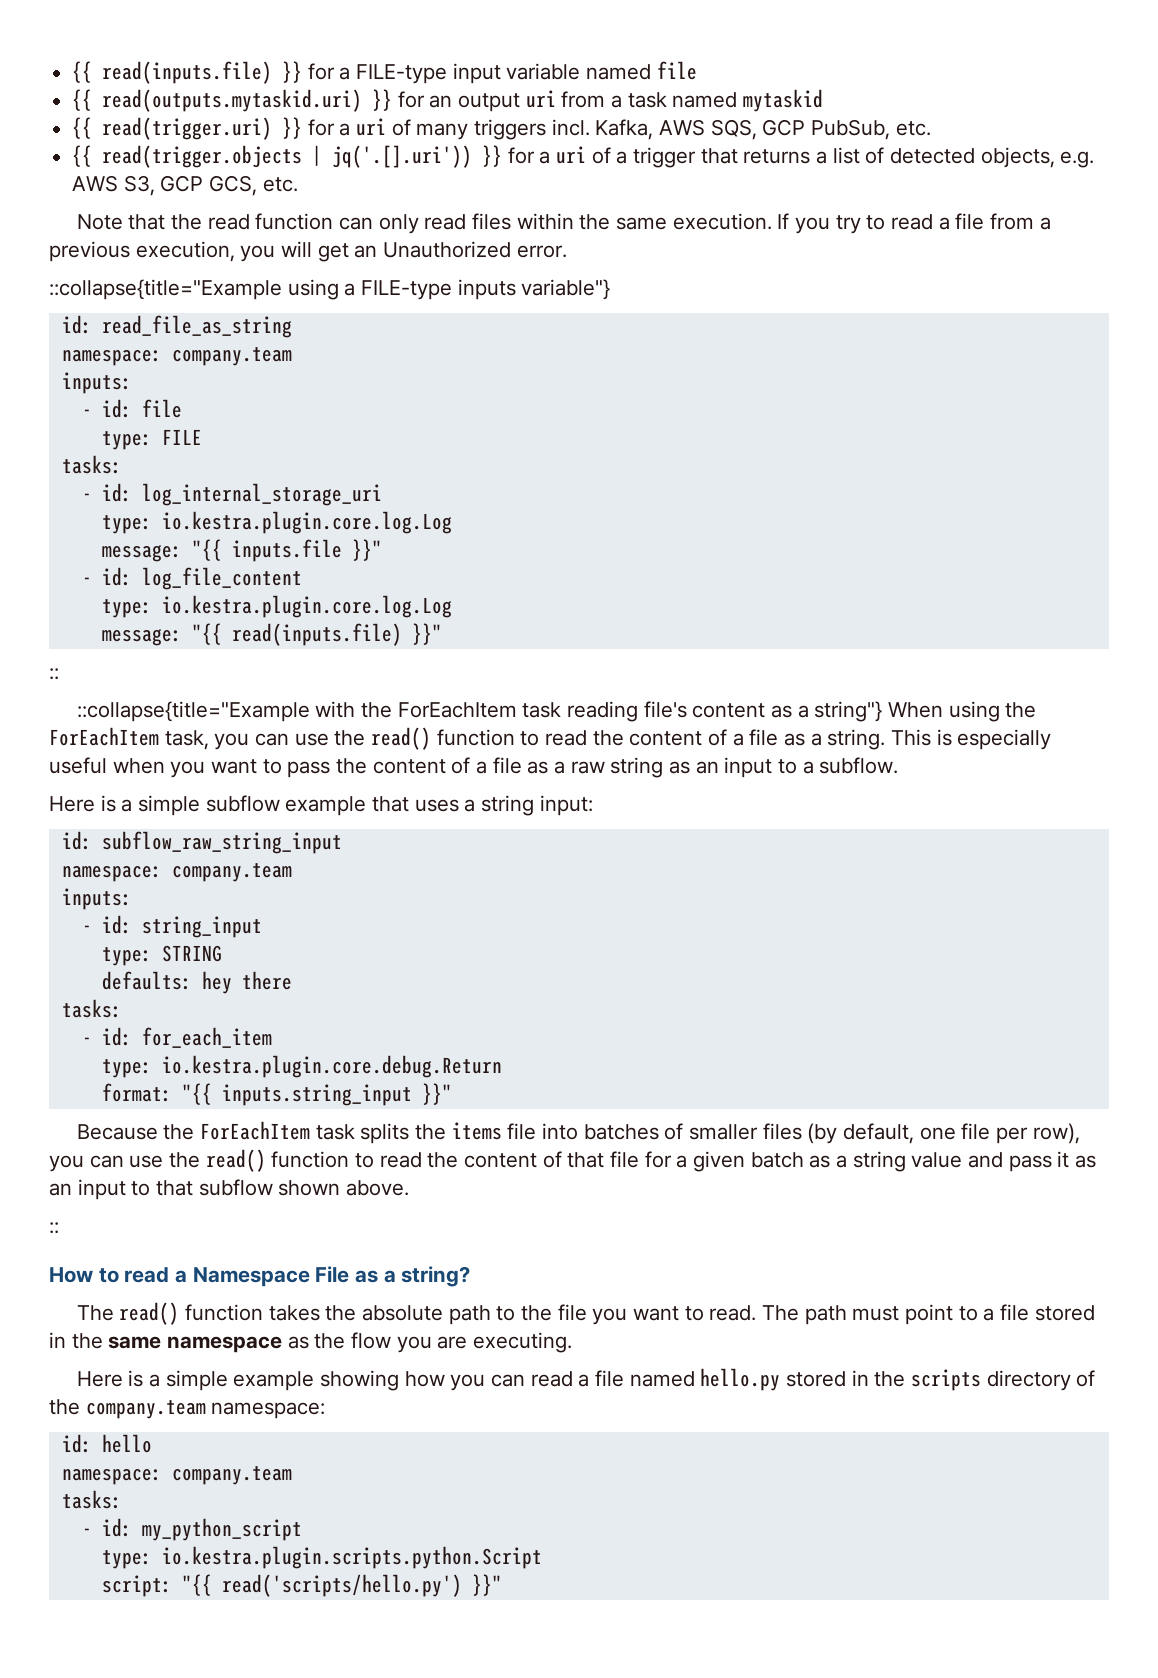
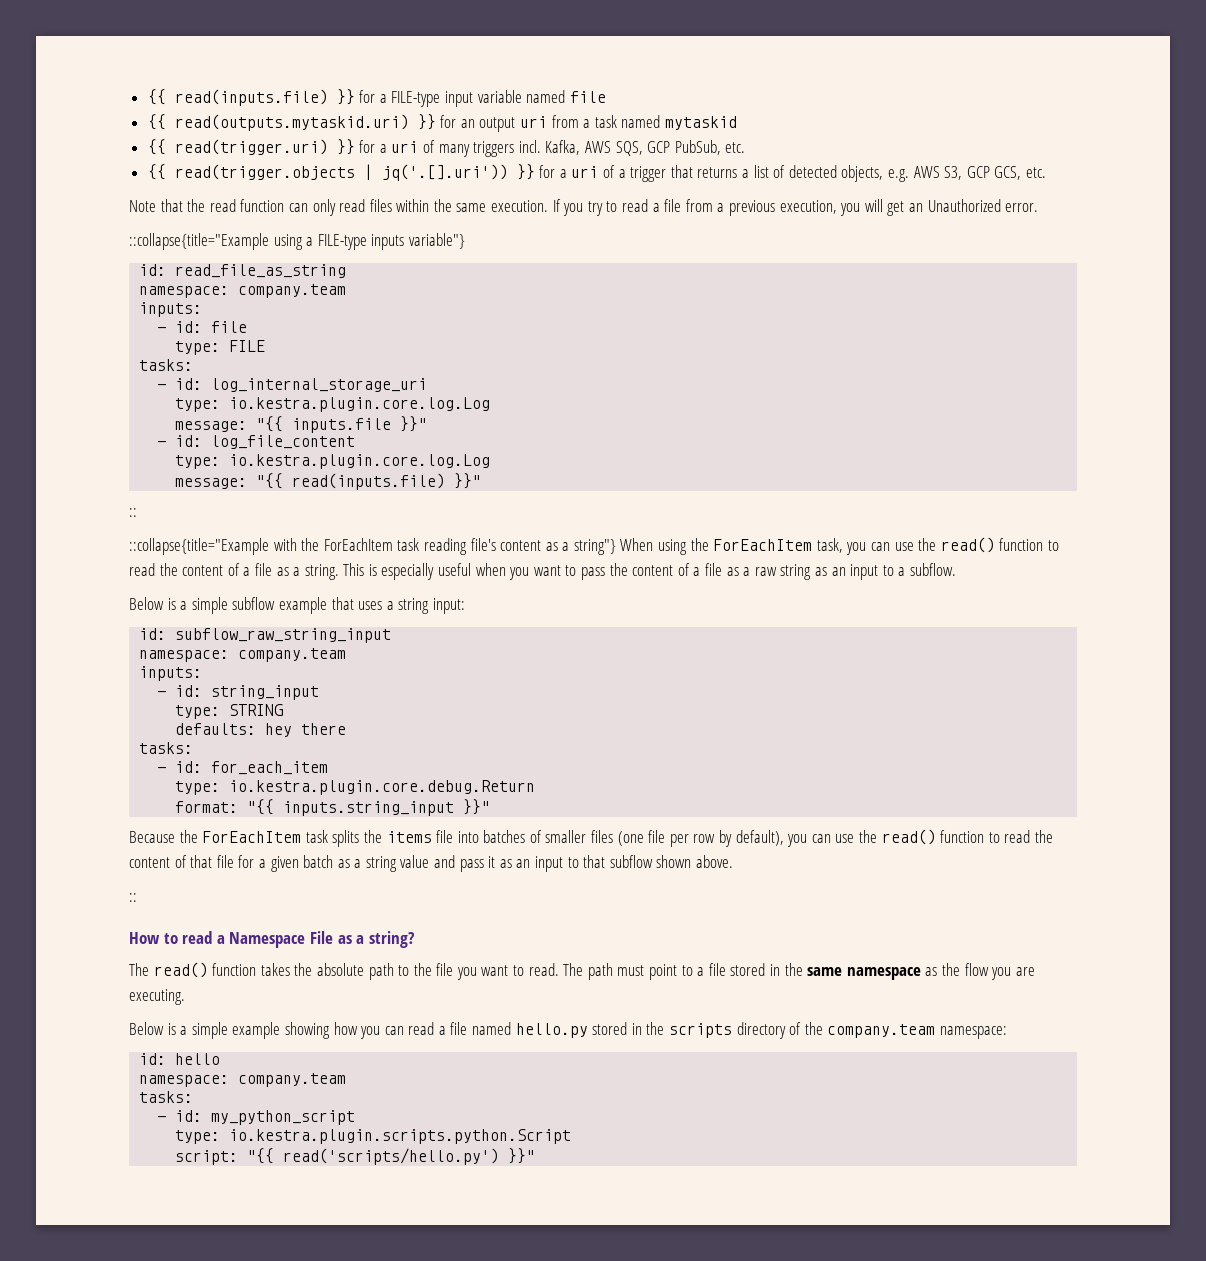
[49,796,95,812] Here -> [129,597,164,610] Below
[807,1123,1080,1144] (by default, one file per row), -> [617,830,784,847] (one file per row by default),
[76,1371,123,1387] Here -> [129,1022,164,1035] Below

